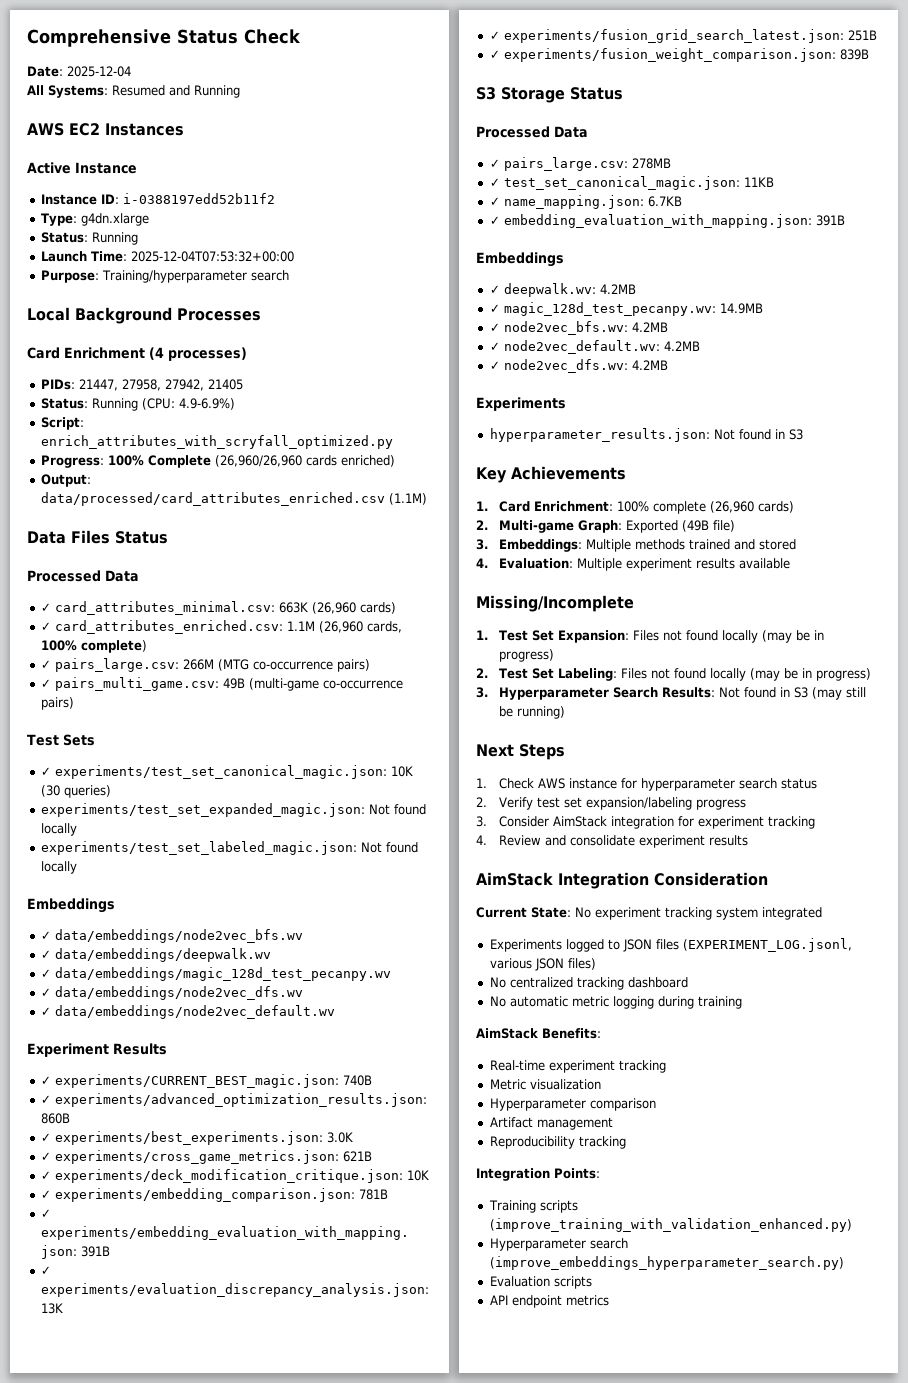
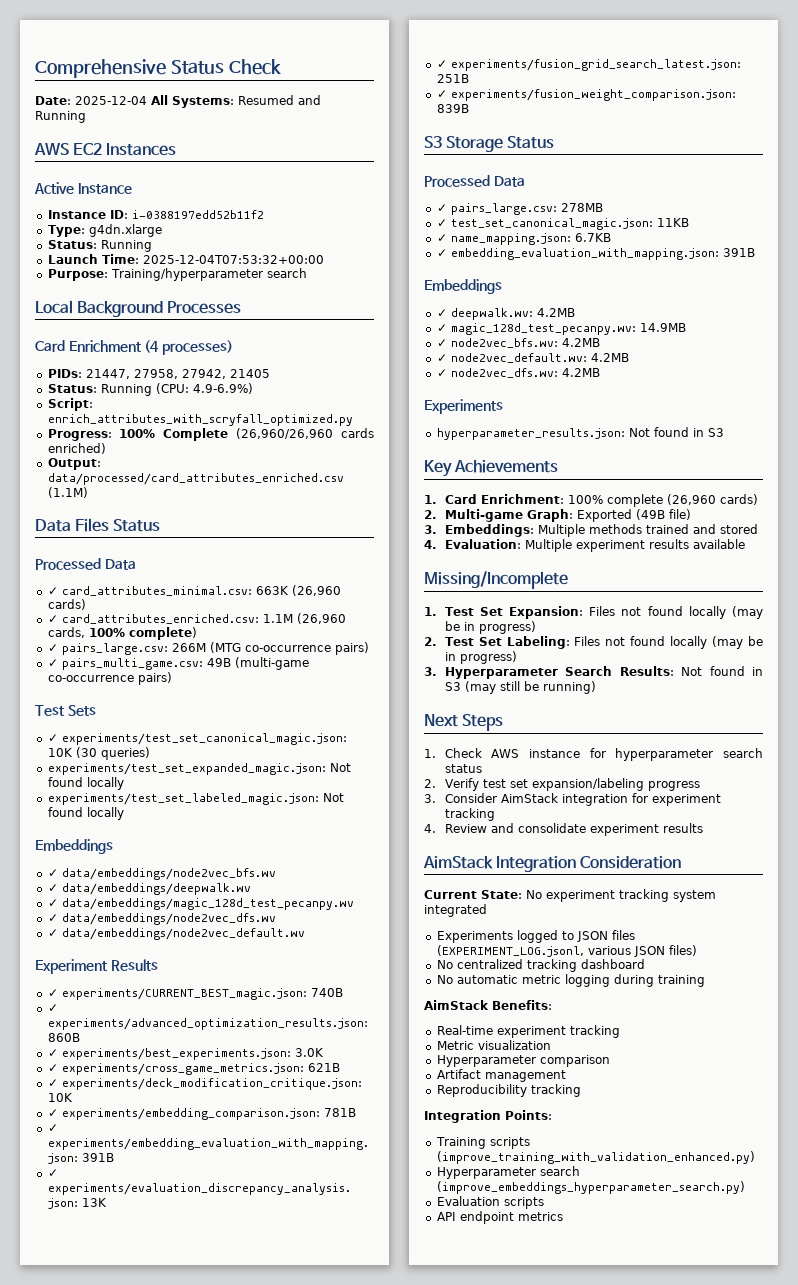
(131, 71) // -> (147, 100) none

